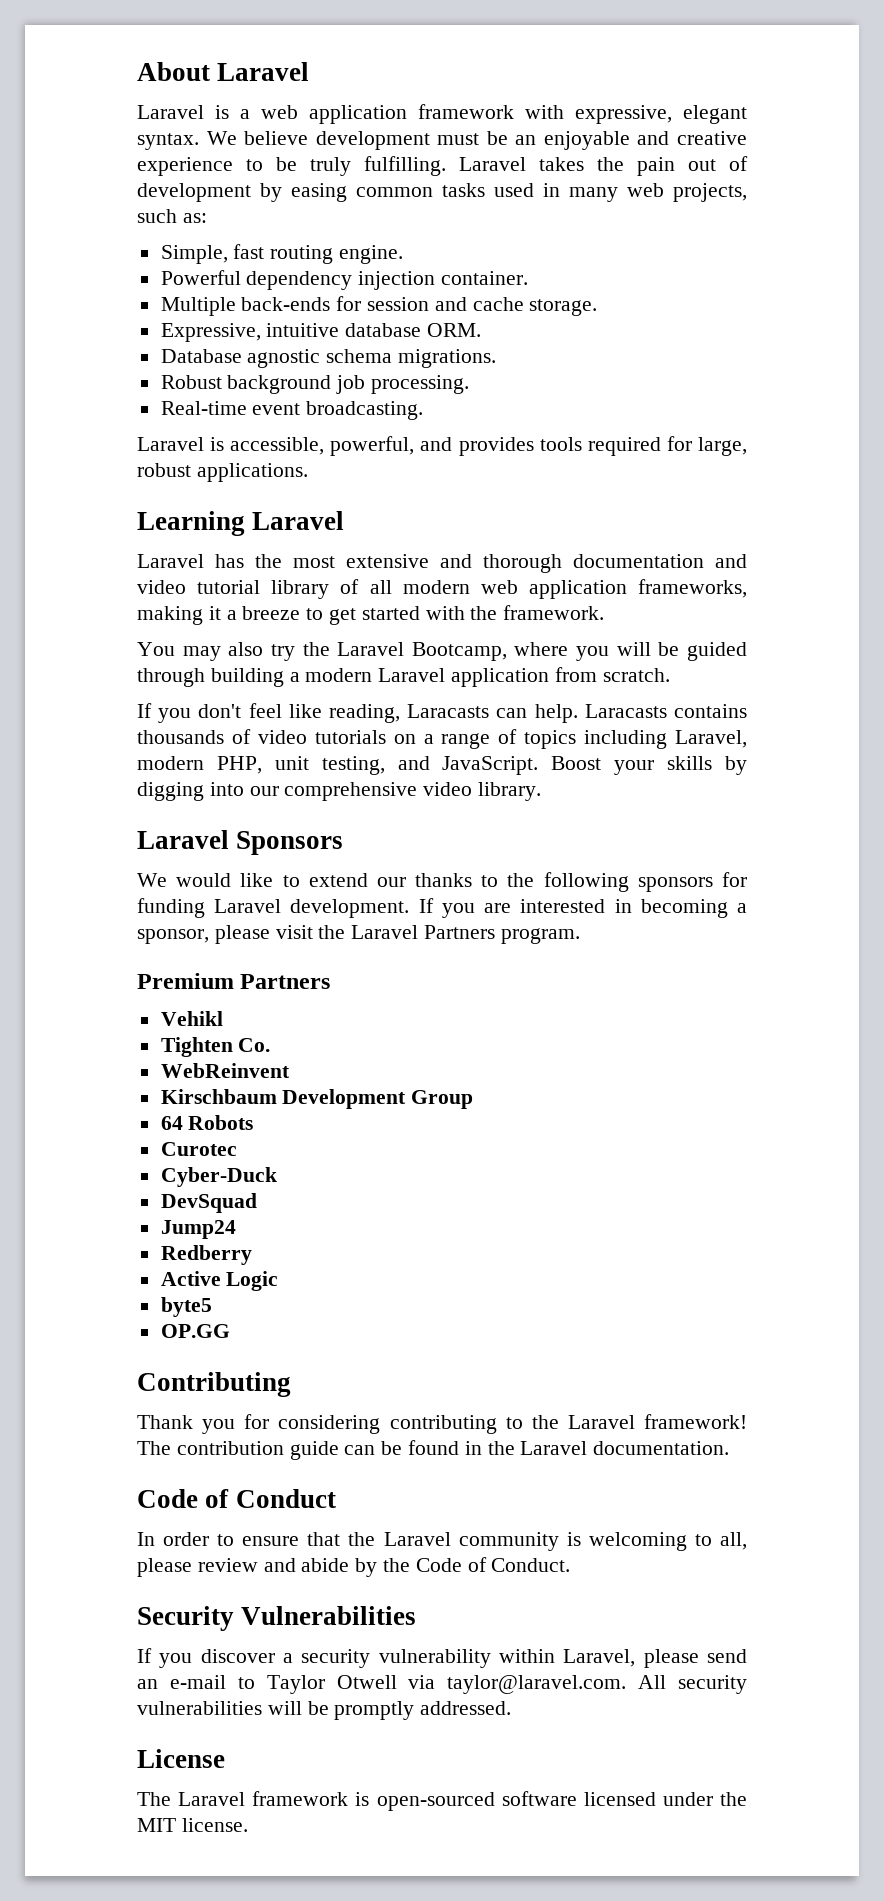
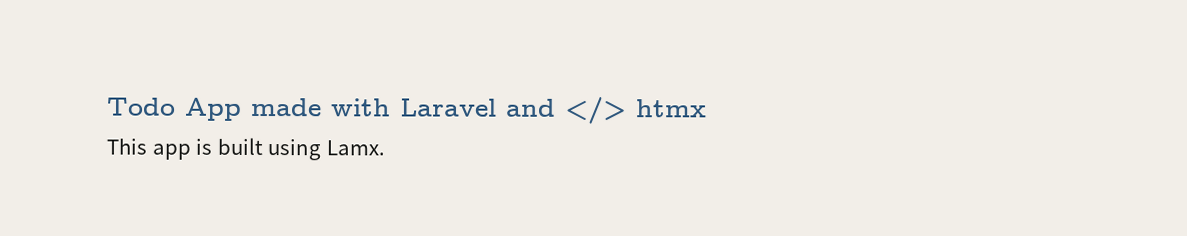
[137,62,310,81] [137,104,747,124] [137,131,747,150] [137,156,748,176] [137,183,747,202] [137,209,207,223] [160,244,404,264] [160,270,529,290] [160,296,598,316] [160,323,482,342] [160,349,497,368] [160,375,470,394] [160,401,424,420] [137,436,747,456] [137,463,308,482] [137,511,345,536] [137,554,747,573] [137,579,747,599] [137,605,605,625] [137,642,747,661] [137,667,670,687] [137,703,747,723] [137,729,747,749] [137,756,748,775] [137,782,542,801] [137,830,344,855] [137,872,747,892] [137,898,747,918] [137,925,580,944] [137,973,331,989] [160,1011,223,1026] [160,1037,271,1057] [160,1063,290,1078] [160,1089,474,1109] [160,1115,254,1130] [160,1142,237,1156] [160,1167,277,1187] [160,1193,257,1213] [160,1220,236,1239] [160,1245,252,1265] [160,1271,279,1291] [160,1297,212,1317] [160,1324,230,1338] [137,1372,291,1397] [137,1414,747,1434] [137,1440,730,1460] [137,1489,336,1508] [137,1532,747,1551] [137,1557,571,1577] [137,1606,417,1631] [137,1648,748,1668] [137,1675,747,1694] [137,1701,512,1720] [137,1749,225,1768] [137,1791,747,1811] [137,1818,248,1832] About Laravel // Laravel is a web application framework with expressive, elegant syntax. We believe development must be an enjoyable and creative experience to be truly fulfilling. Laravel takes the pain out of development by easing common tasks used in many web projects, such as: // Simple, fast routing engine. // Powerful dependency injection container. // Multiple back-ends for session and cache storage. // Expressive, intuitive database ORM. // Database agnostic schema migrations. // Robust background job processing. // Real-time event broadcasting. // Laravel is accessible, powerful, and provides tools required for large, robust applications. // Learning Laravel // Laravel has the most extensive and thorough documentation and video tutorial library of all modern web application frameworks, making it a breeze to get started with the framework. // You may also try the Laravel Bootcamp, where you will be guided through building a modern Laravel application from scratch. // If you don't feel like reading, Laracasts can help. Laracasts contains thousands of video tutorials on a range of topics including Laravel, modern PHP, unit testing, and JavaScript. Boost your skills by digging into our comprehensive video library. // Laravel Sponsors // We would like to extend our thanks to the following sponsors for funding Laravel development. If you are interested in becoming a sponsor, please visit the Laravel Partners program. // Premium Partners // Vehikl // Tighten Co. // WebReinvent // Kirschbaum Development Group // 64 Robots // Curotec // Cyber-Duck // DevSquad // Jump24 // Redberry // Active Logic // byte5 // OP.GG // Contributing // Thank you for considering contributing to the Laravel framework! The contribution guide can be found in the Laravel documentation. // Code of Conduct // In order to ensure that the Laravel community is welcoming to all, please review and abide by the Code of Conduct. // Security Vulnerabilities // If you discover a security vulnerability within Laravel, please send an e-mail to Taylor Otwell via taylor@laravel.com. All security vulnerabilities will be promptly addressed. // License // The Laravel framework is open-sourced software licensed under the MIT license. -> [107,96,707,125] [106,137,385,161] Todo App made with Laravel and </> htmx // This app is built using Lamx.

